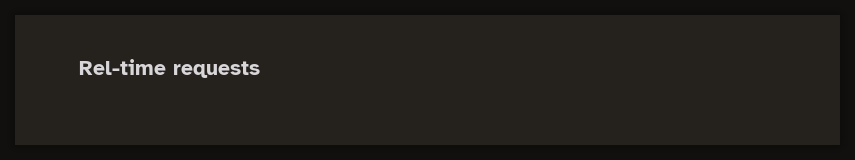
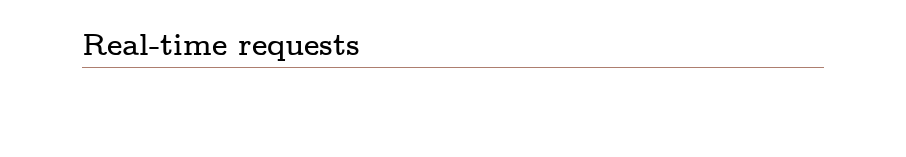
[79,59,166,75] Rel-time -> [82,34,227,55] Real-time

